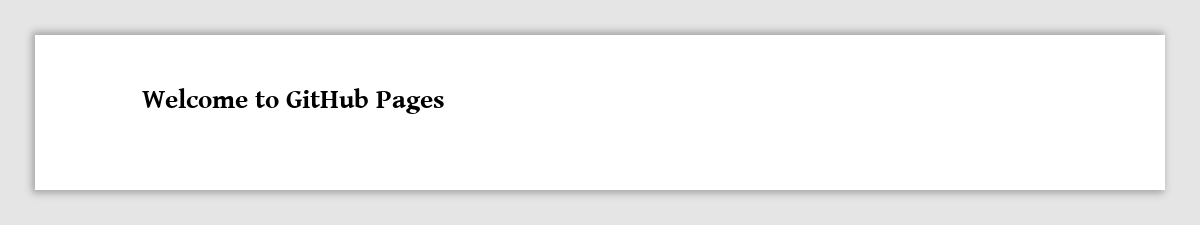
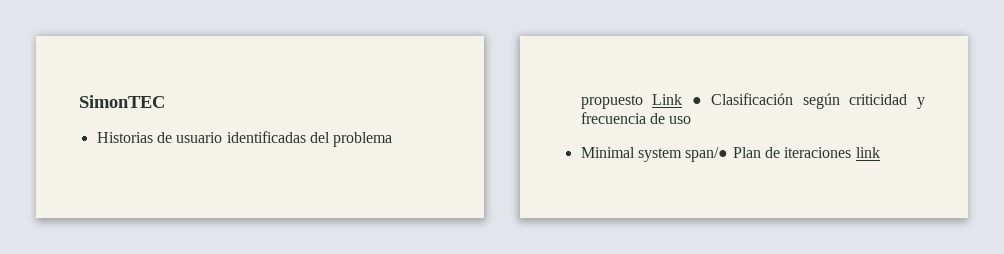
[142,88,446,114] Welcome to GitHub Pages -> [79,95,165,108] [96,131,393,147] [580,93,925,109] [580,112,692,124] [580,147,880,162] SimonTEC // Historias de usuario identificadas del problema propuesto Link ● Clasificación según criticidad y frecuencia de uso // Minimal system span/● Plan de iteraciones link

